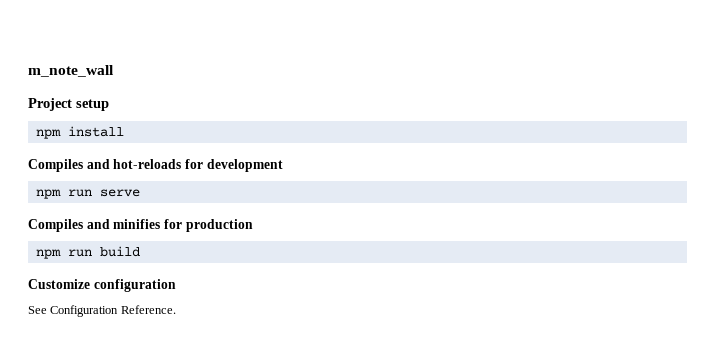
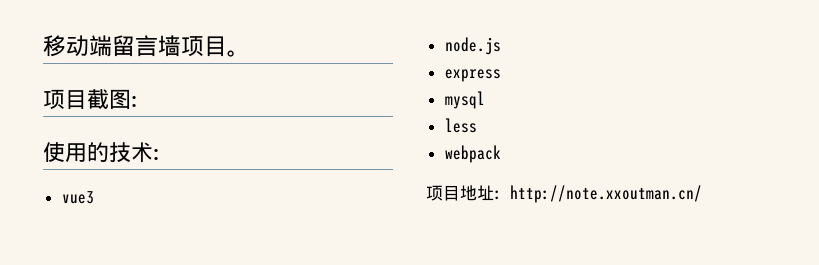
[28,65,114,77] [28,98,109,111] [35,126,124,139] [28,159,283,172] [35,189,140,199] [28,219,253,232] [35,246,140,259] [28,279,176,292] [28,305,176,317] m_note_wall // Project setup // npm install // Compiles and hot-reloads for development // npm run serve // Compiles and minifies for production // npm run build // Customize configuration // See Configuration Reference. -> [43,35,250,57] [43,89,137,109] [43,142,159,163] [61,191,94,204] [444,37,501,55] [444,69,501,82] [444,91,485,109] [444,118,477,133] [444,145,501,163] [426,185,702,203] 移动端留言墙项目。 // 项目截图: // 使用的技术: // vue3 // node.js // express // mysql // less // webpack // 项目地址: http://note.xxoutman.cn/

